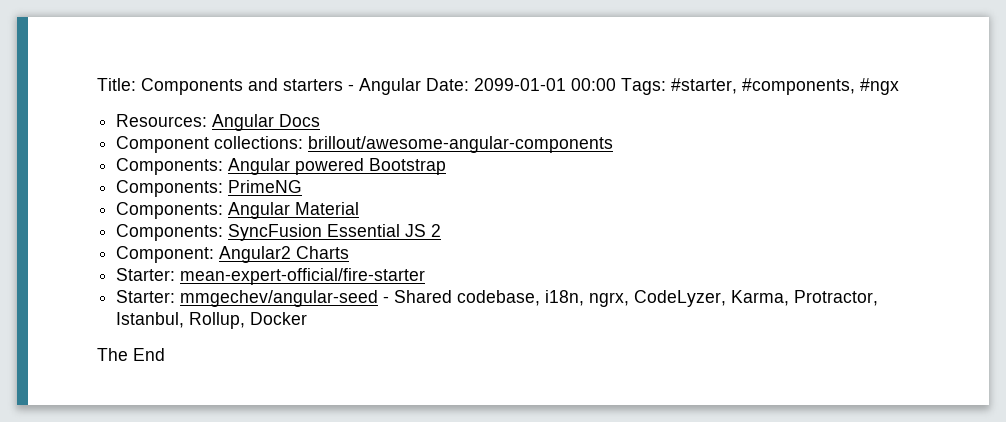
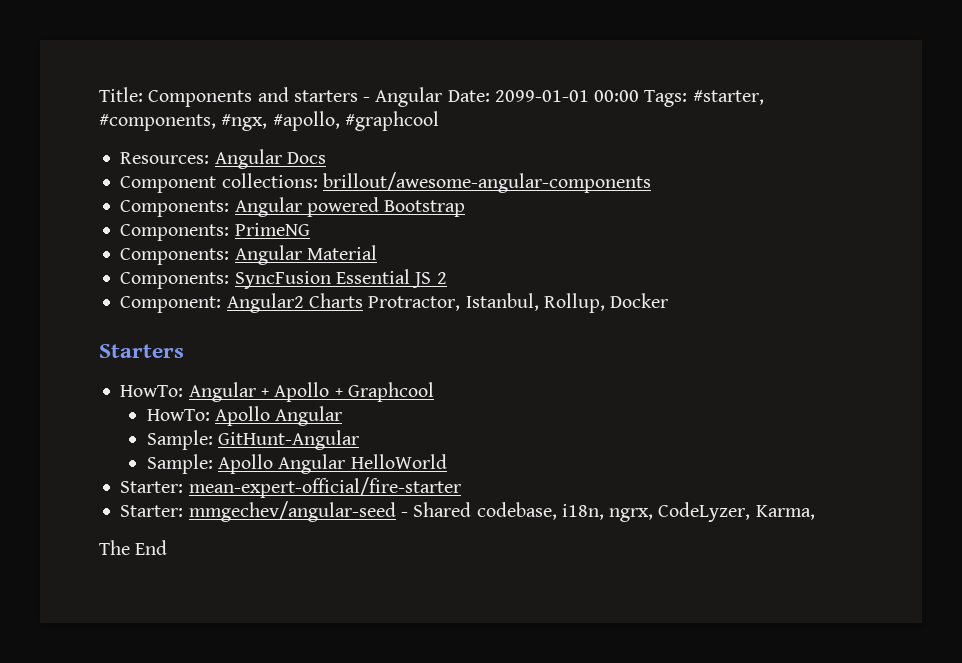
[860,78,899,95] #ngx -> [221,111,439,131] #ngx, #apollo, #graphcool
(350, 252) none -> [368,293,669,313] [99,344,184,358] [120,382,434,402] [146,406,343,426] [146,430,360,450] [146,454,447,474] Protractor, Istanbul, Rollup, Docker // Starters // HowTo: Angular + Apollo + Graphcool // HowTo: Apollo Angular // Sample: GitHunt-Angular // Sample: Apollo Angular HelloWorld
[794,290,879,306] [116,312,308,329] Protractor, Istanbul, Rollup, Docker -> (815, 512) none

